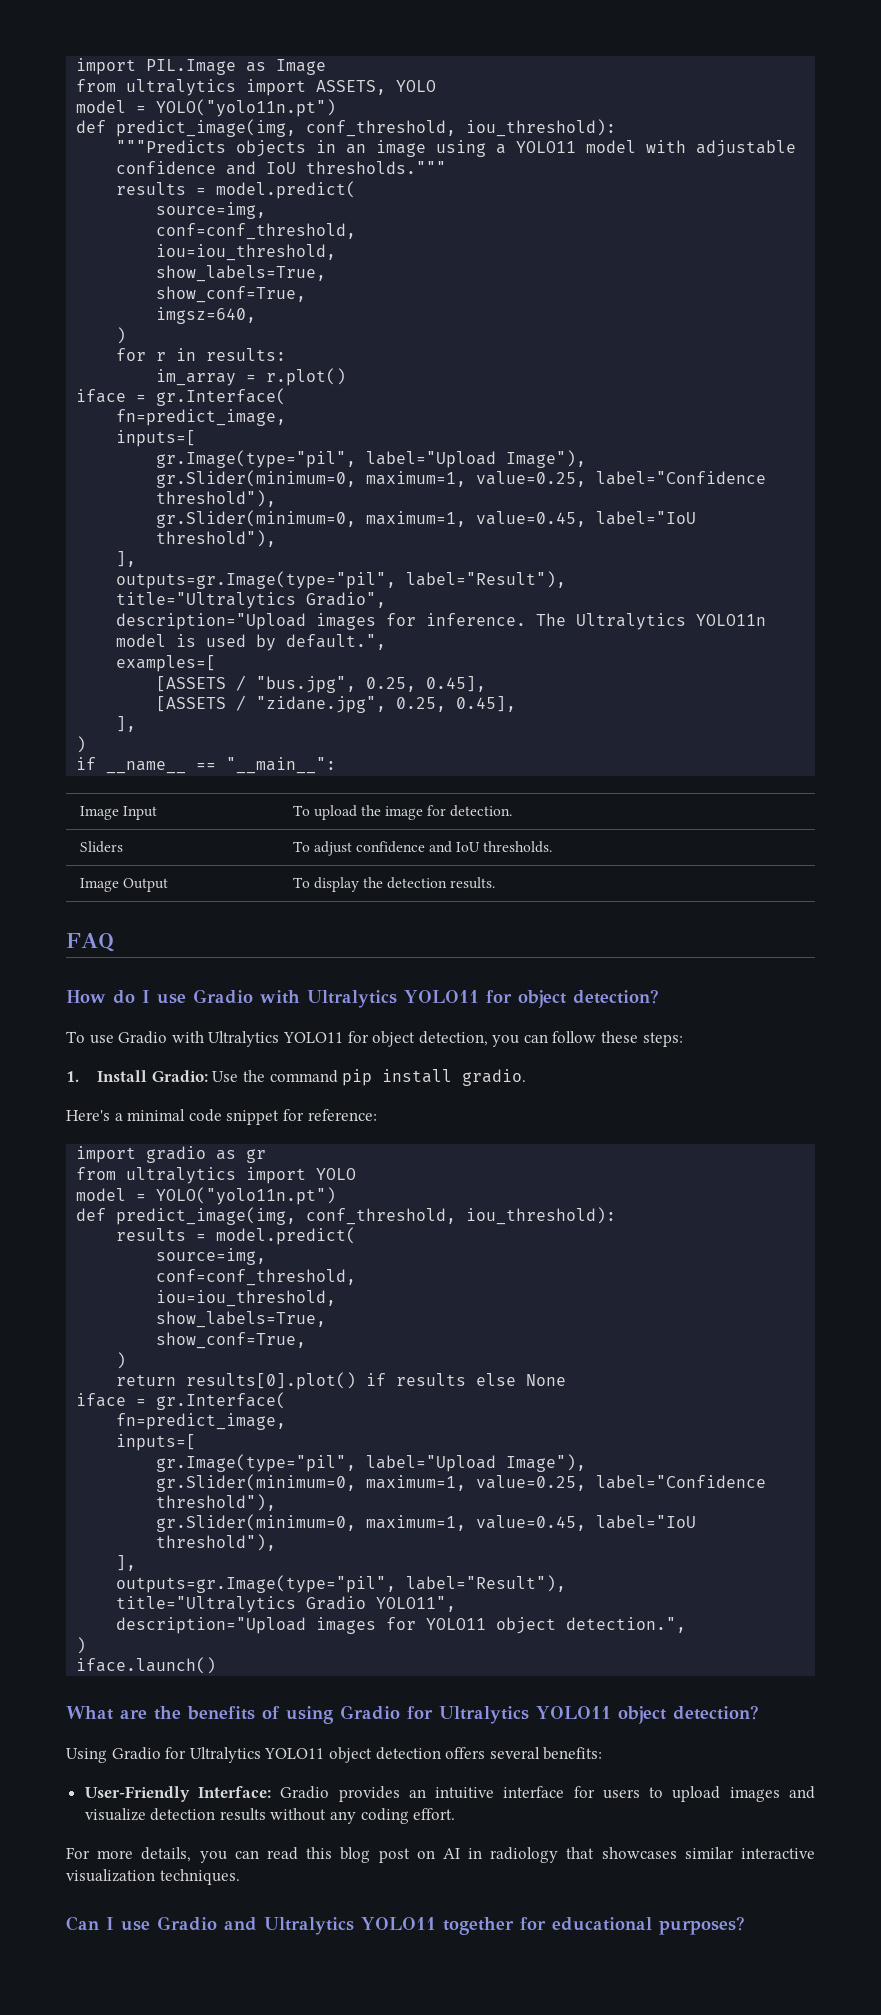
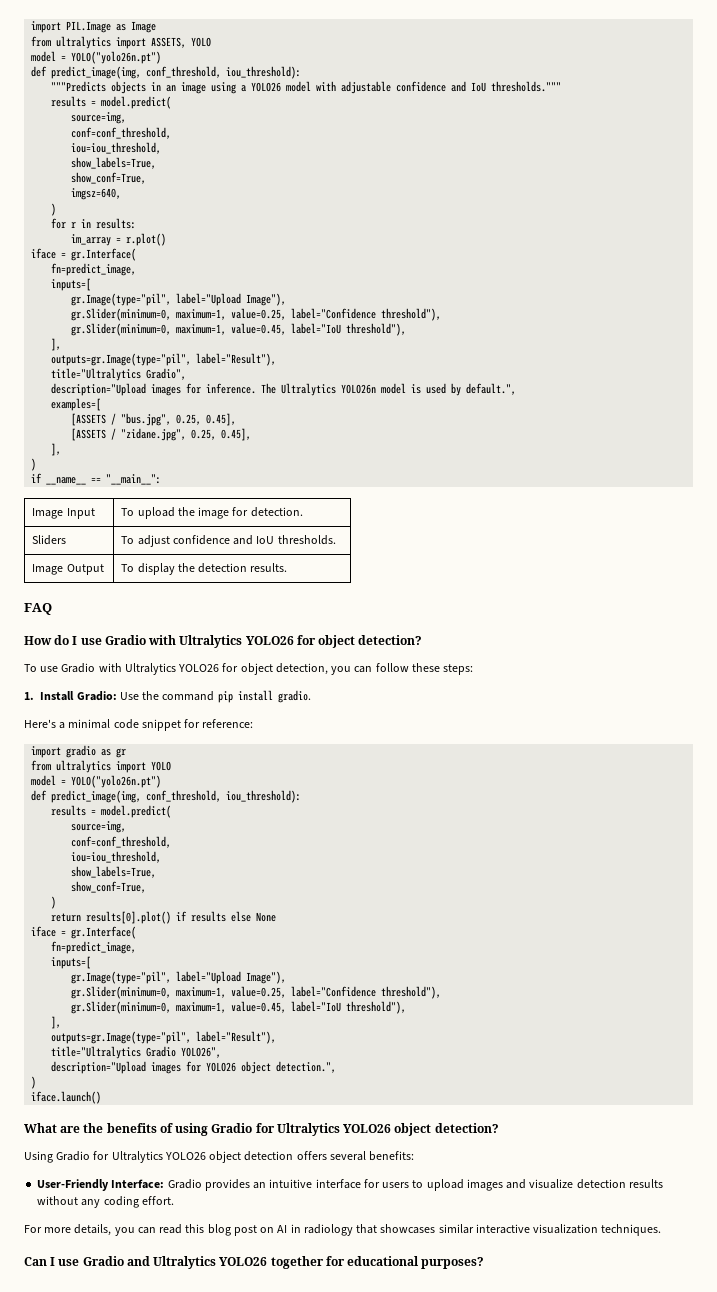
[156,99,337,117] YOLO("yolo11n.pt") -> [71,51,162,64] YOLO("yolo26n.pt")
[516,141,577,153] YOLO11 -> [251,82,282,92] YOLO26
[696,614,767,626] YOLO11n -> [341,384,377,394] YOLO26n
[404,990,479,1003] YOLO11 -> [245,636,294,645] YOLO26
[282,1032,343,1043] YOLO11 -> [178,664,220,672] YOLO26
[156,1187,337,1205] YOLO("yolo11n.pt") -> [71,775,162,788] YOLO("yolo26n.pt")
[376,1596,457,1612] [116,1617,487,1634] YOLO11", // description="Upload images for YOLO11 -> [181,1047,222,1058] [51,1061,237,1074] YOLO26", // description="Upload images for YOLO26
[536,1706,611,1719] YOLO11 -> [343,1124,392,1133] YOLO26
[264,1748,325,1759] YOLO11 -> [164,1152,206,1160] YOLO26
[361,1917,436,1930] YOLO11 -> [219,1257,268,1266] YOLO26

